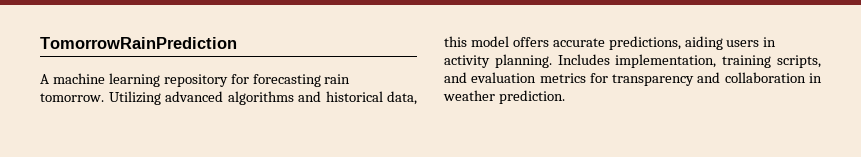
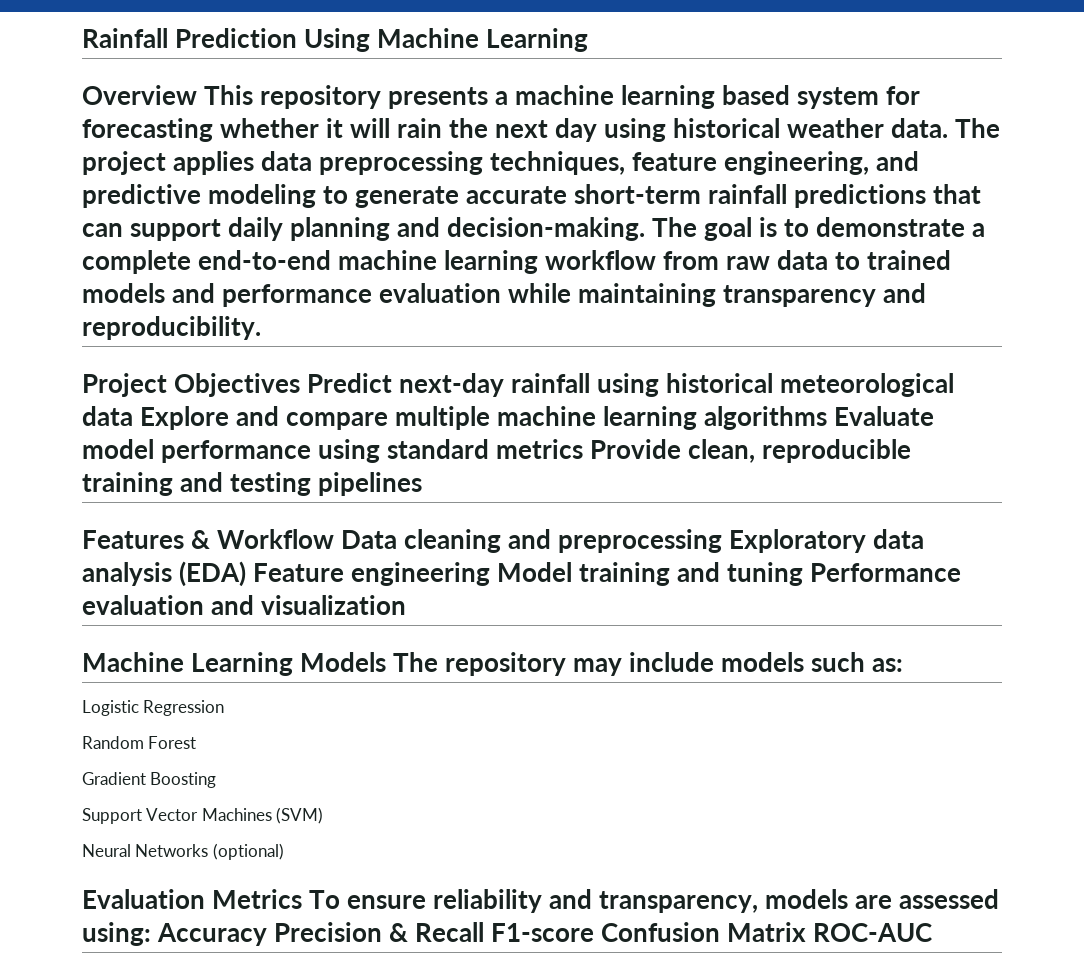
[40,37,237,49] [40,73,351,87] [40,91,417,105] [444,36,777,50] [444,54,821,68] [444,72,822,86] [443,90,565,104] TomorrowRainPrediction // A machine learning repository for forecasting rain tomorrow. Utilizing advanced algorithms and historical data, this model offers accurate predictions, aiding users in activity planning. Includes implementation, training scripts, and evaluation metrics for transparency and collaboration in weather prediction. -> [82,28,589,52] [82,85,921,109] [82,118,1001,142] [82,151,920,175] [82,184,982,208] [82,217,986,241] [82,250,952,274] [82,283,927,307] [82,316,261,340] [82,373,955,397] [82,406,935,430] [82,439,912,463] [82,472,423,496] [82,529,925,553] [82,561,962,587] [82,595,407,615] [82,652,904,676] [82,700,225,716] [82,736,197,749] [82,772,217,788] [82,807,324,824] [82,843,284,860] [82,889,1000,913] [82,922,933,946] Rainfall Prediction Using Machine Learning // Overview This repository presents a machine learning based system for forecasting whether it will rain the next day using historical weather data. The project applies data preprocessing techniques, feature engineering, and predictive modeling to generate accurate short-term rainfall predictions that can support daily planning and decision-making. The goal is to demonstrate a complete end-to-end machine learning workflow from raw data to trained models and performance evaluation while maintaining transparency and reproducibility. // Project Objectives Predict next-day rainfall using historical meteorological data Explore and compare multiple machine learning algorithms Evaluate model performance using standard metrics Provide clean, reproducible training and testing pipelines // Features & Workflow Data cleaning and preprocessing Exploratory data analysis (EDA) Feature engineering Model training and tuning Performance evaluation and visualization // Machine Learning Models The repository may include models such as: // Logistic Regression // Random Forest // Gradient Boosting // Support Vector Machines (SVM) // Neural Networks (optional) // Evaluation Metrics To ensure reliability and transparency, models are assessed using: Accuracy Precision & Recall F1-score Confusion Matrix ROC-AUC

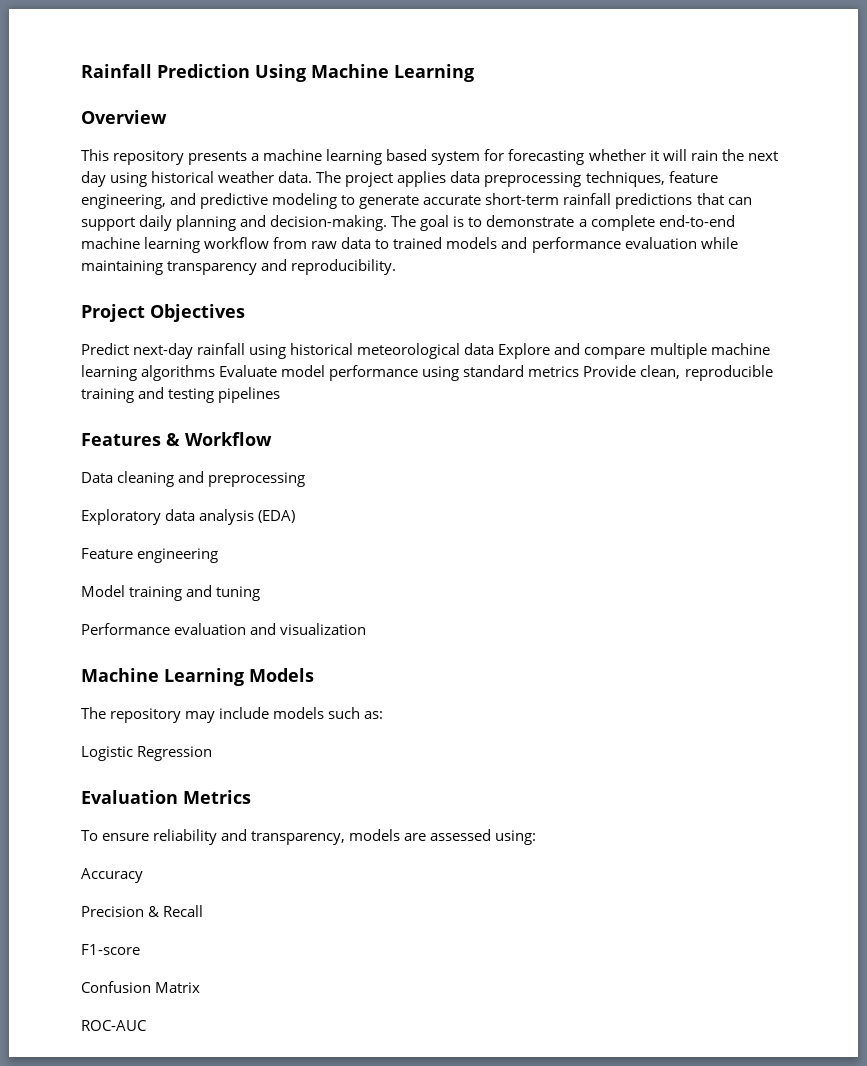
(197, 95) none -> (167, 117) //
(301, 385) none -> (245, 313) //
(335, 539) none -> (272, 439) //
(723, 541) none -> (306, 479) //
(247, 574) none -> (296, 516) //
(491, 574) none -> (219, 555) //
(804, 574) none -> (261, 593) //
(387, 662) none -> (314, 675) //
[82,736,197,749] [82,772,217,788] [82,807,324,824] [82,843,284,860] // Random Forest // Gradient Boosting // Support Vector Machines (SVM) // Neural Networks (optional) -> (213, 753) none
(303, 899) none -> (251, 797) //
(151, 934) none -> (537, 837) //
(268, 934) none -> (143, 875) //
(485, 932) none -> (204, 911) //
(595, 932) none -> (140, 949) //
(807, 932) none -> (201, 987) //

